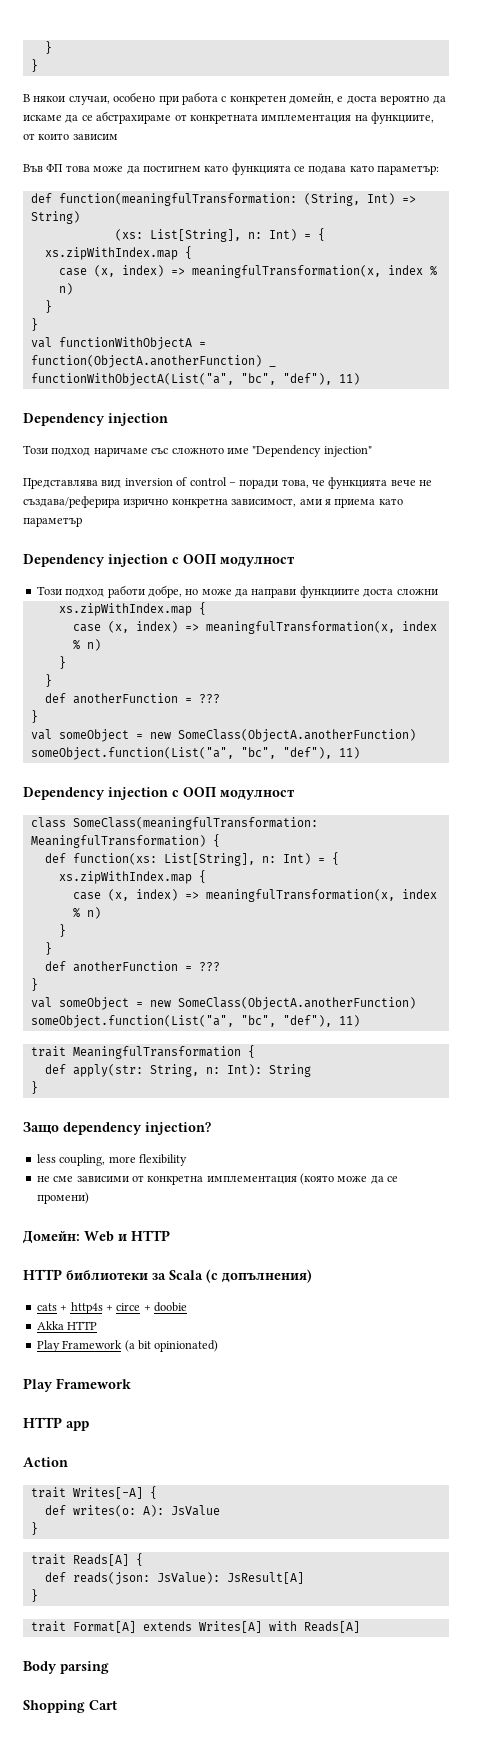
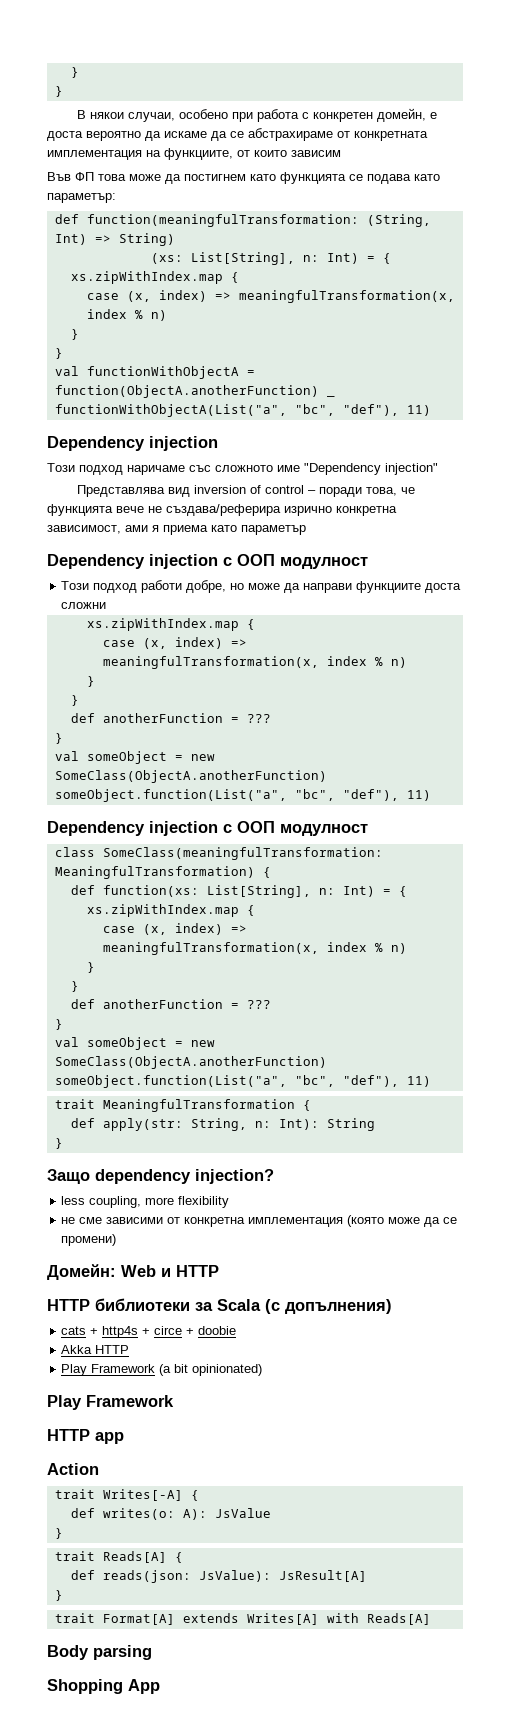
[89,1700,117,1710] Cart -> [128,1679,160,1694] App

